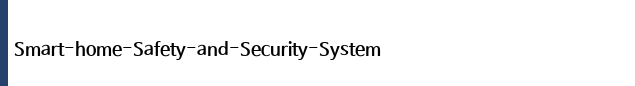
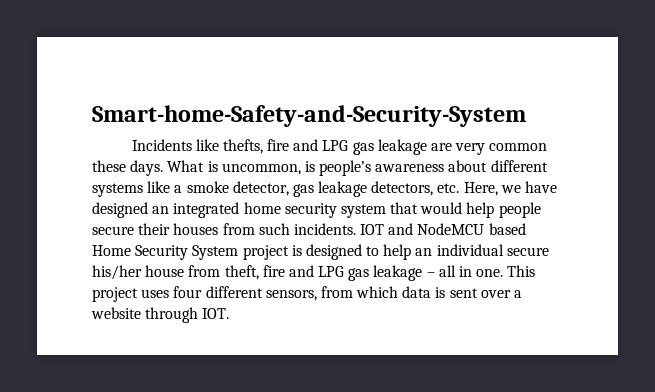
(381, 51) none -> [131,139,548,155] [92,160,548,176] [92,181,558,197] [92,202,541,218] [92,223,526,235] [92,244,549,260] [92,265,536,281] [92,286,523,302] [91,307,230,323] // Incidents like thefts, fire and LPG gas leakage are very common these days. What is uncommon, is people’s awareness about different systems like a smoke detector, gas leakage detectors, etc. Here, we have designed an integrated home security system that would help people secure their houses from such incidents. IOT and NodeMCU based Home Security System project is designed to help an individual secure his/her house from theft, fire and LPG gas leakage – all in one. This project uses four different sensors, from which data is sent over a website through IOT.

